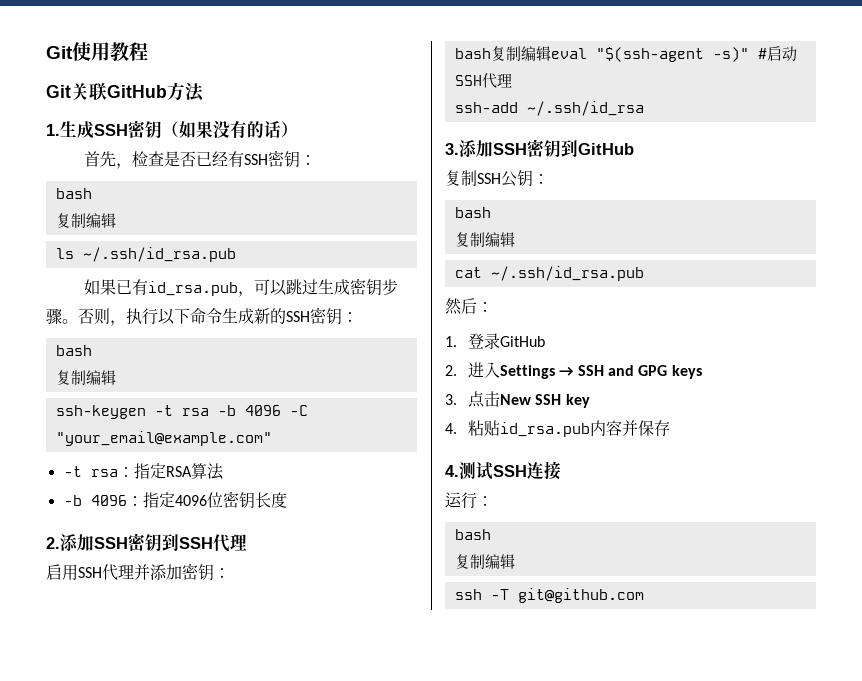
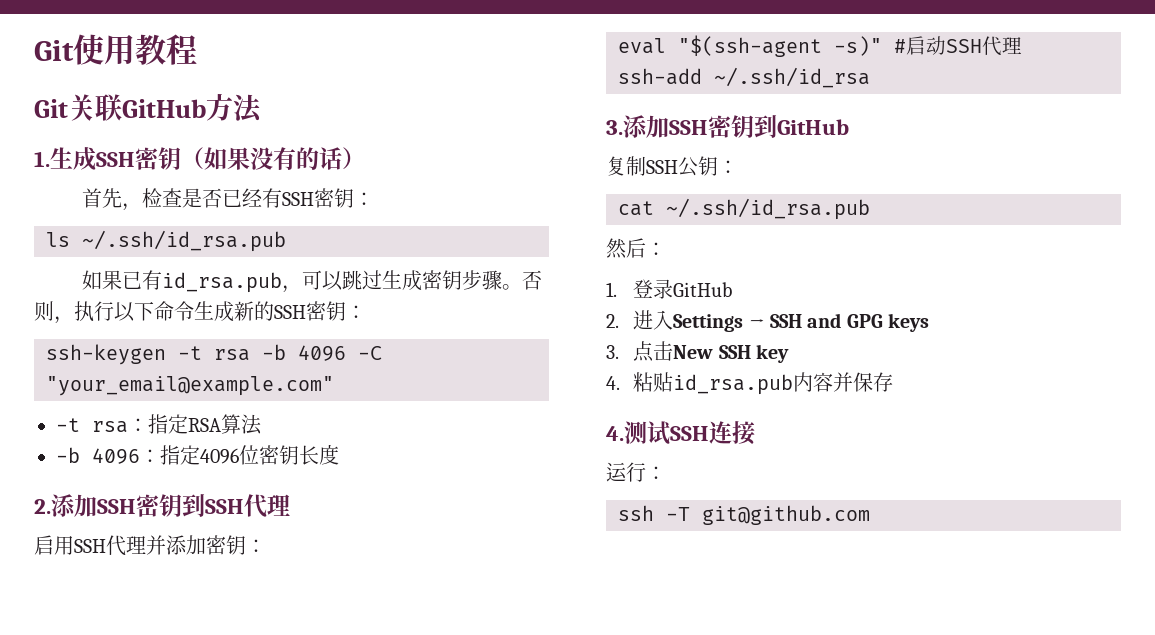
[55,188,92,199] [55,213,116,228] // bash // 复制编辑 -> (375, 199) none
[55,345,92,356] [55,370,116,385] // bash // 复制编辑 -> (366, 312) none
[454,46,551,61] bash复制编辑 -> (266, 546) none
[454,207,491,218] [454,232,515,247] // bash // 复制编辑 -> (738, 167) none
[454,529,491,540] [454,554,515,569] // bash // 复制编辑 -> (666, 473) none

